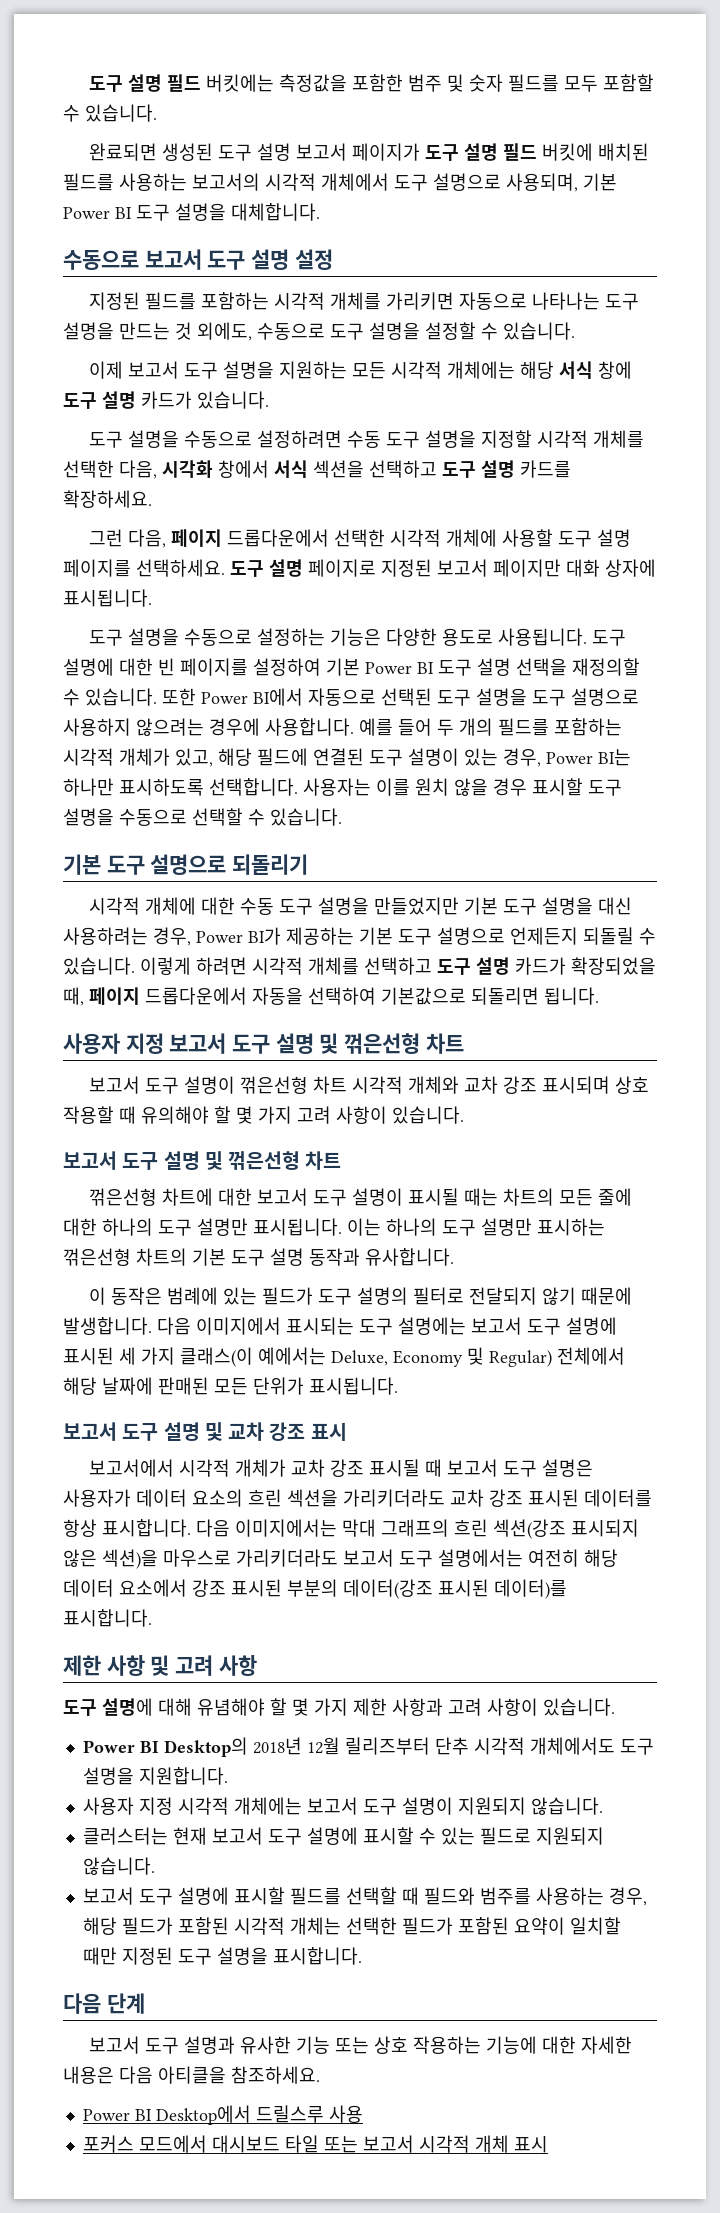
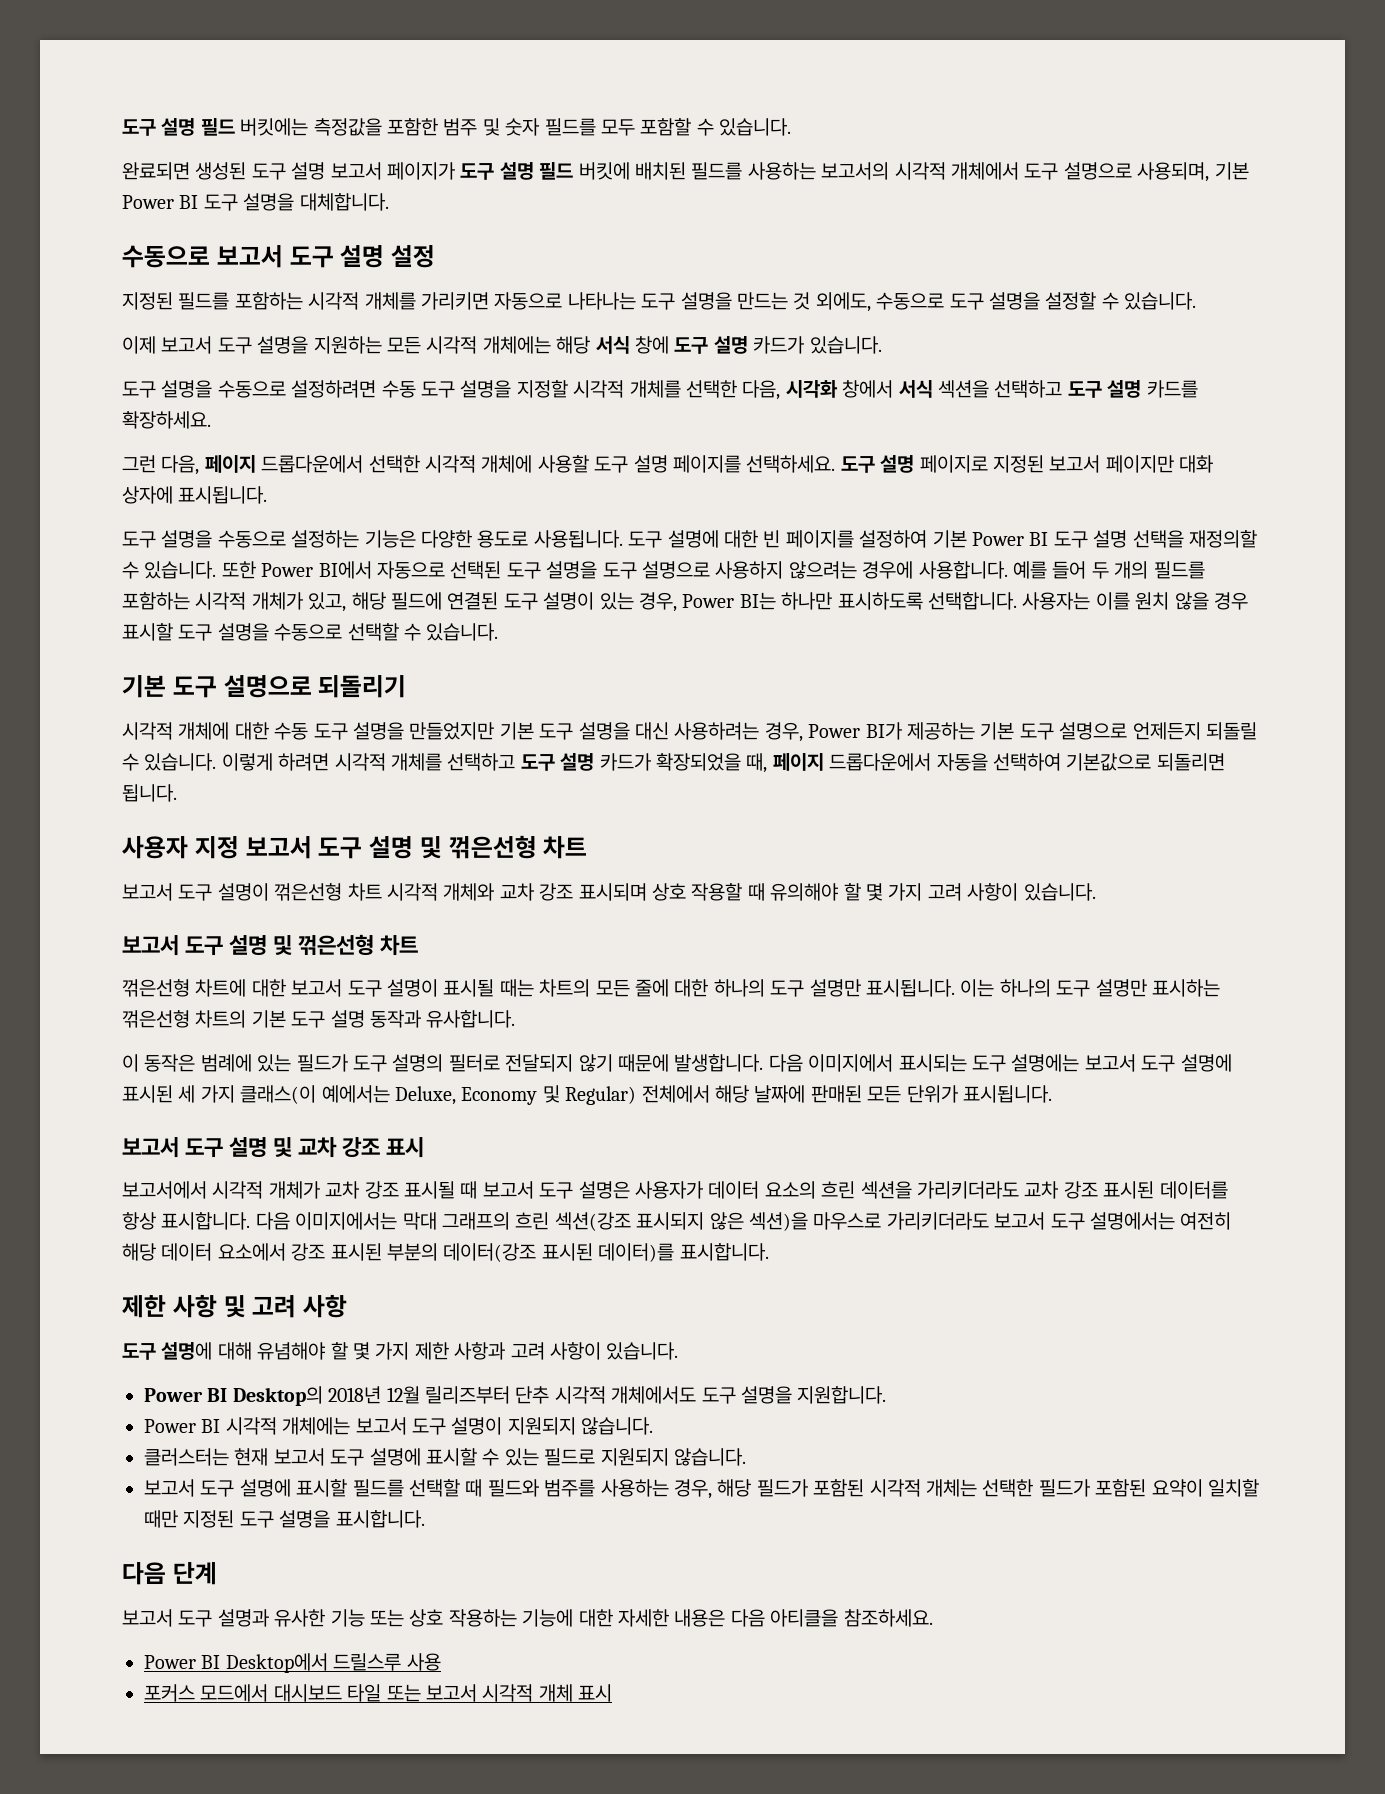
[82,1797,173,1815] 사용자 지정 -> [144,1419,221,1433] Power BI

